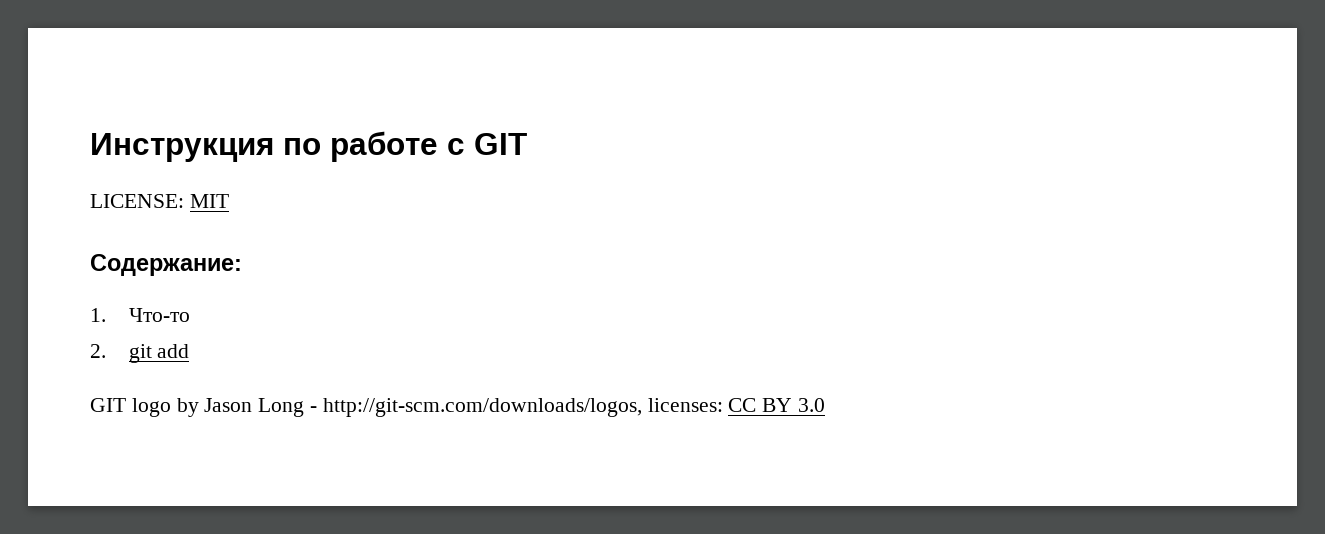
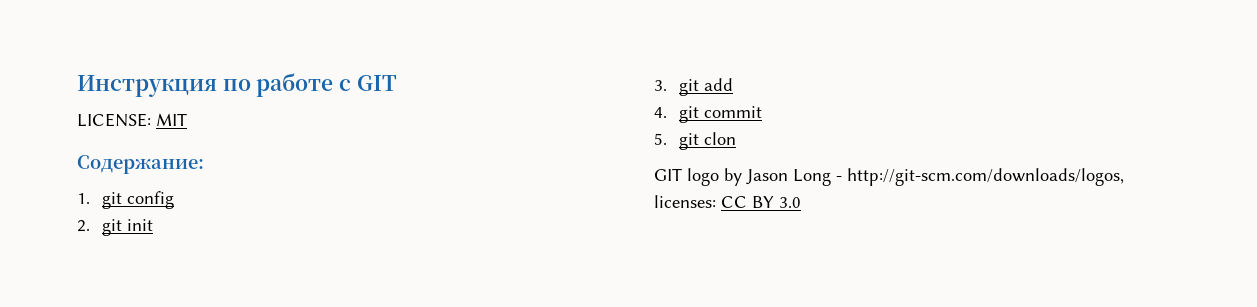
[128,308,190,322] [90,344,190,363] Что-то // 2. git add -> [102,191,175,209] [77,219,154,236] [654,78,734,96] [654,106,763,123] [654,132,737,150] git config // 2. git init // 3. git add // 4. git commit // 5. git clon

